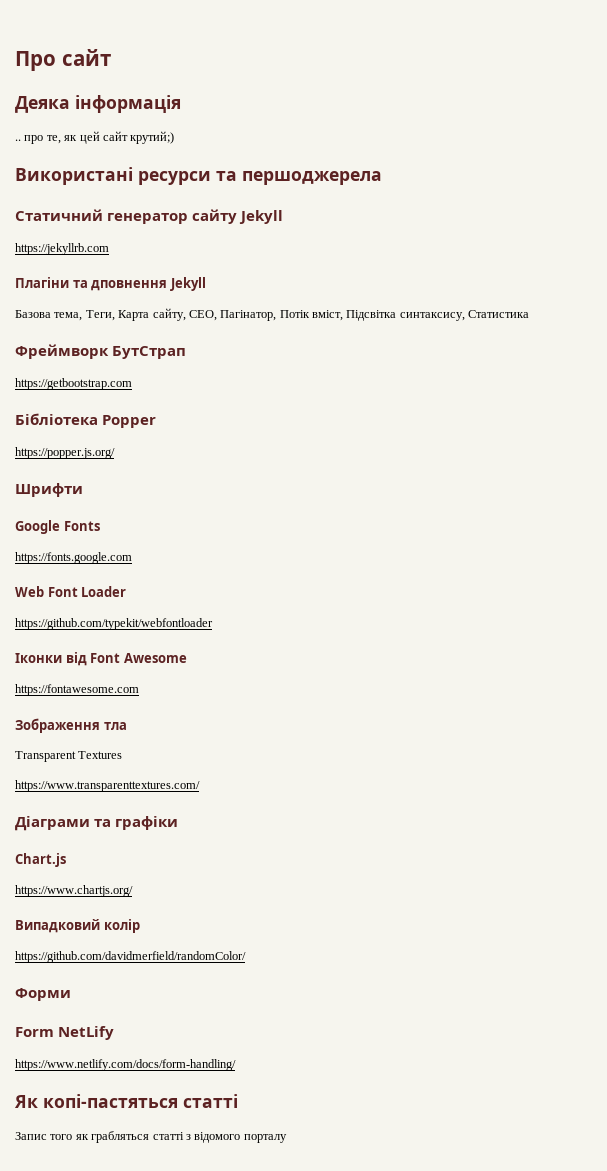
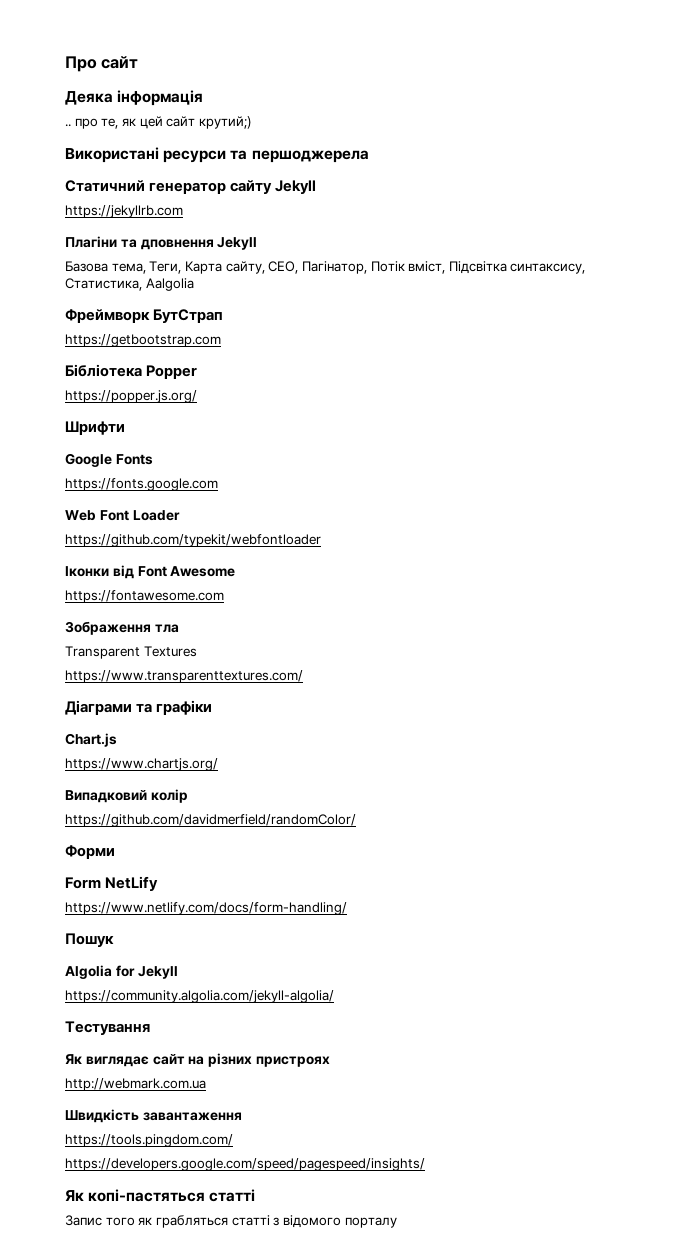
[468,310,530,318] Статистика -> [65,278,194,291] Статистика, Aalgolia
(236, 1065) none -> [65,933,114,947] [65,965,178,979] [65,990,334,1003] [65,1021,150,1035] [65,1053,330,1067] [65,1078,206,1091] [65,1109,242,1123] [65,1134,233,1147] [65,1158,425,1171] // Пошук // Algolia for Jekyll // https://community.algolia.com/jekyll-algolia/ // Тестування // Як виглядає сайт на різних пристроях // http://webmark.com.ua // Швидкість завантаження // https://tools.pingdom.com/ // https://developers.google.com/speed/pagespeed/insights/

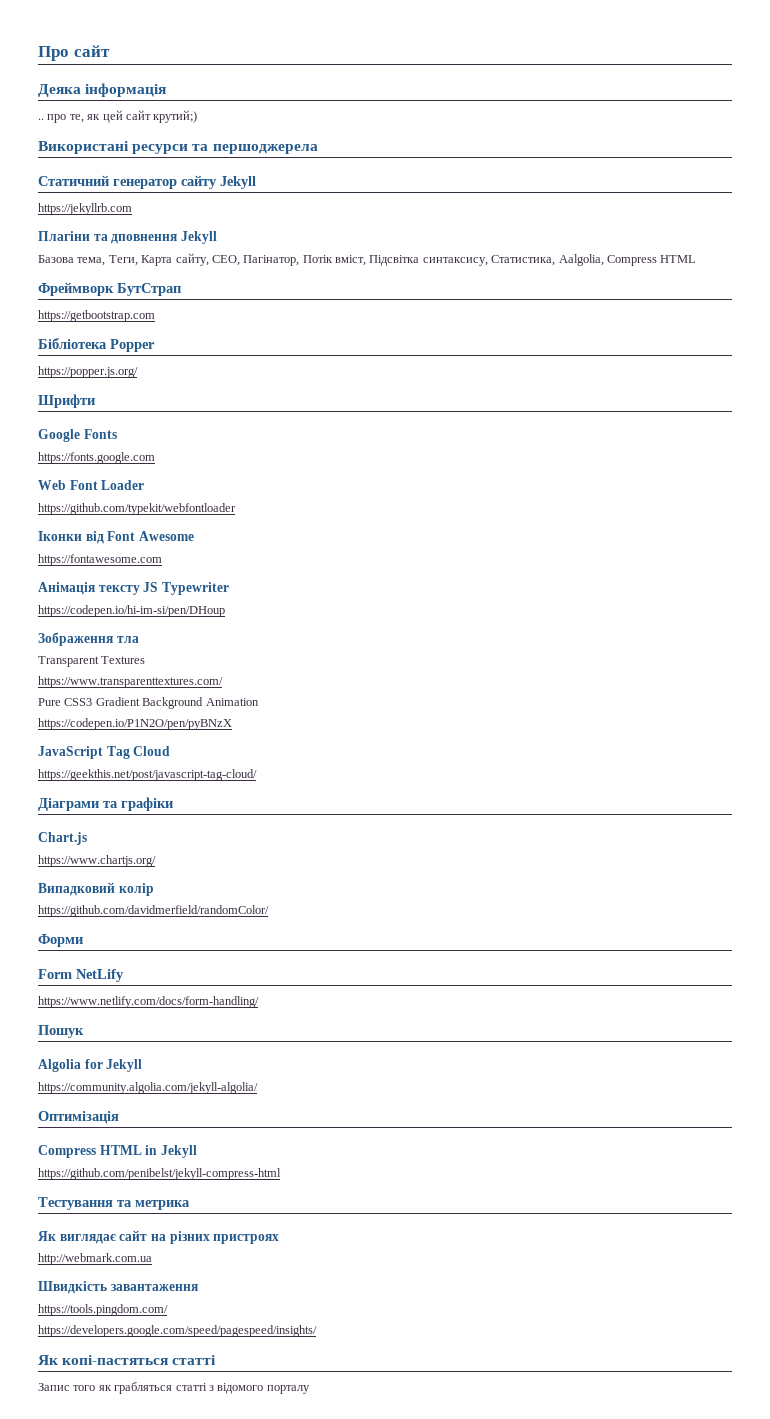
[145,278,194,291] Aalgolia -> [558,254,697,266] Aalgolia, Compress HTML
(224, 596) none -> [38,582,229,595] [38,605,225,617] // Анімація тексту JS Typewriter // https://codepen.io/hi-im-si/pen/DHoup
(303, 676) none -> [38,697,259,709] [38,718,232,730] [38,746,171,759] [38,769,257,781] // Pure CSS3 Gradient Background Animation // https://codepen.io/P1N2O/pen/pyBNzX // JavaScript Tag Cloud // https://geekthis.net/post/javascript-tag-cloud/
(334, 996) none -> [38,1111,119,1124] [38,1145,197,1158] [38,1168,281,1180] // Оптимізація // Compress HTML in Jekyll // https://github.com/penibelst/jekyll-compress-html
(150, 1028) none -> [117,1200,190,1210] та метрика

